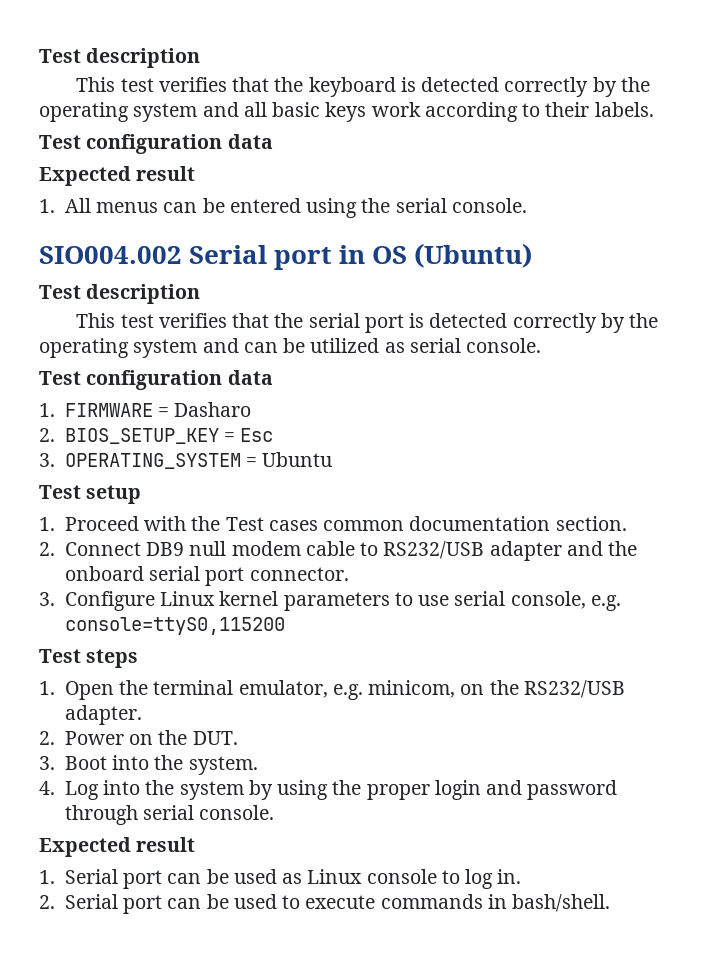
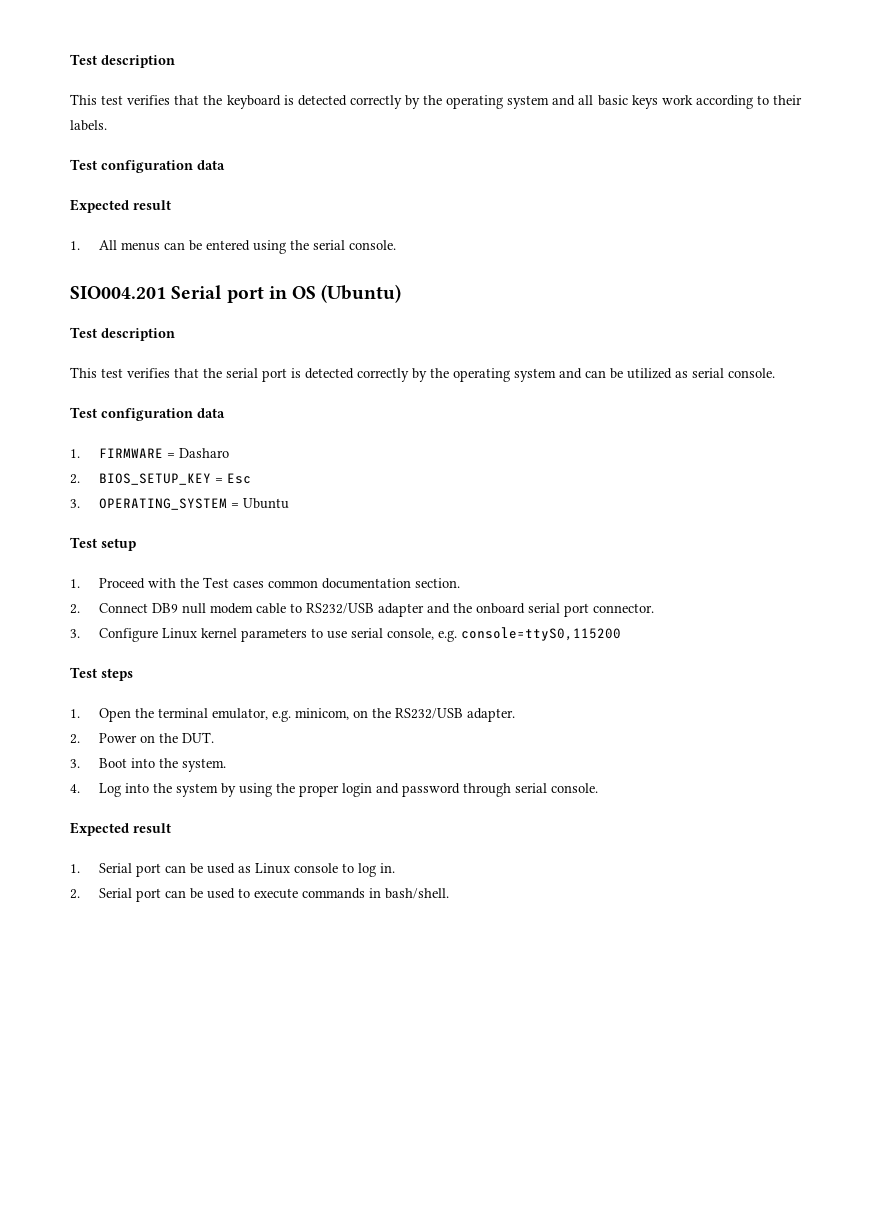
[39,246,182,264] SIO004.002 -> [70,286,166,299] SIO004.201

